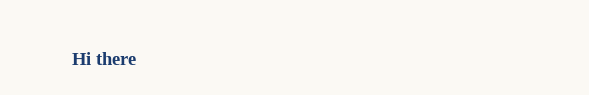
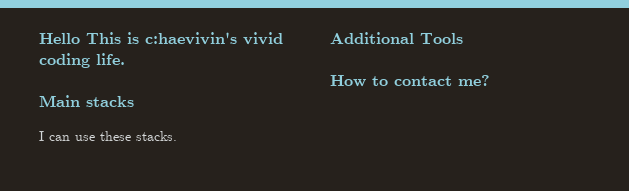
[72,52,136,65] Hi there -> [39,32,283,45] [39,53,125,68] [39,95,134,107] [39,131,177,141] [330,32,463,44] [330,75,490,87] Hello This is c:haevivin's vivid coding life. // Main stacks // I can use these stacks. // Additional Tools // How to contact me?

